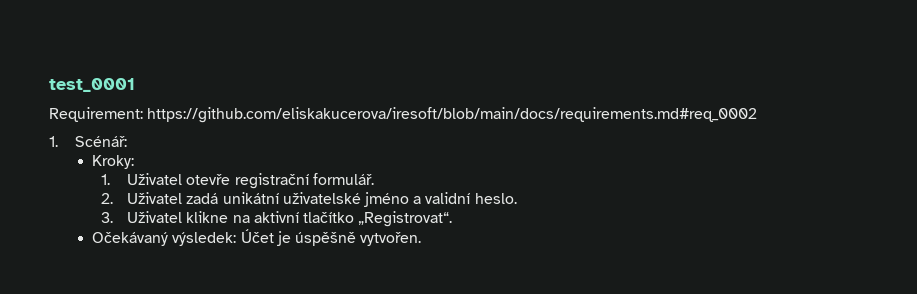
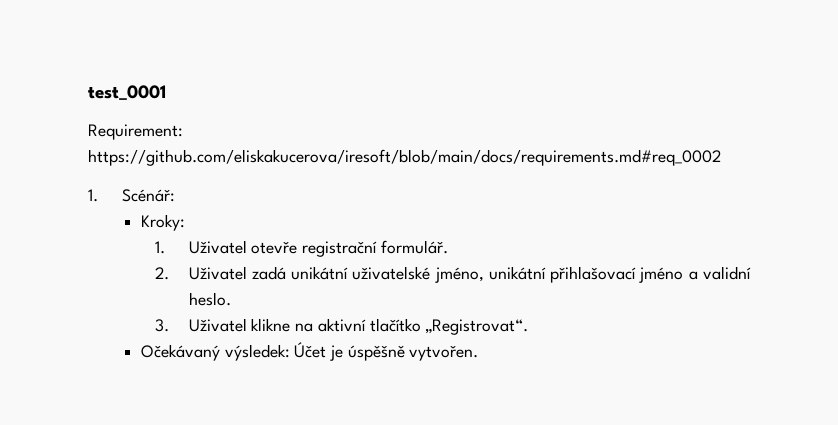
(361, 198) none -> [434,266,637,283] jméno, unikátní přihlašovací

